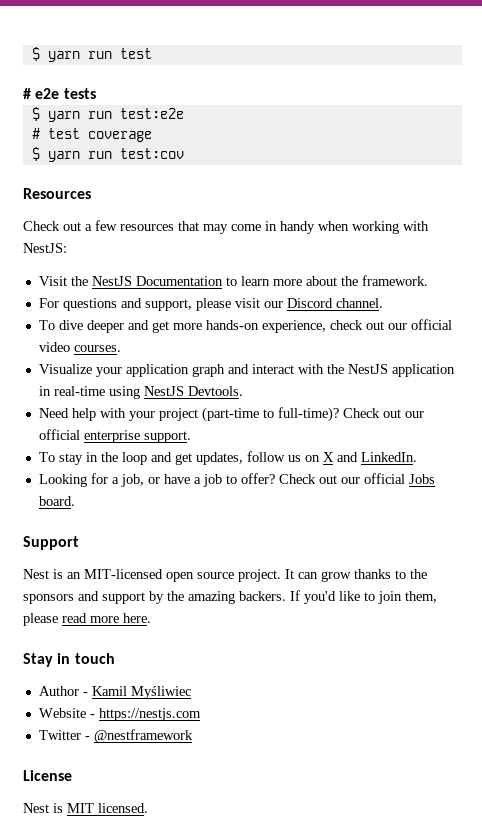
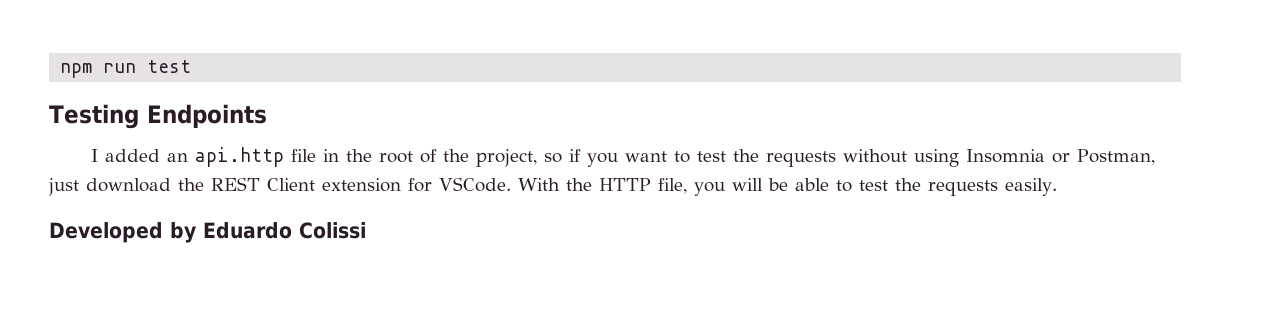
[31,47,80,62] $ yarn -> [60,63,93,78] npm
[23,88,96,99] [31,107,184,122] [31,128,152,142] [31,147,184,162] [23,188,91,199] [23,220,429,234] [23,243,67,253] [38,275,428,286] [38,298,383,311] [38,319,452,333] [38,342,121,352] [38,364,455,377] [38,386,243,399] [38,407,424,422] [38,429,191,443] [38,451,417,465] [38,473,435,487] [38,496,75,506] [23,536,79,550] [23,569,427,582] [23,590,437,604] [23,613,151,626] [23,653,115,667] [38,686,191,699] [38,708,201,721] [38,729,193,743] [23,770,72,781] [23,803,148,813] # e2e tests // $ yarn run test:e2e // # test coverage // $ yarn run test:cov // Resources // Check out a few resources that may come in handy when working with NestJS: // Visit the NestJS Documentation to learn more about the framework. // For questions and support, please visit our Discord channel. // To dive deeper and get more hands-on experience, check out our official video courses. // Visualize your application graph and interact with the NestJS application in real-time using NestJS Devtools. // Need help with your project (part-time to full-time)? Check out our official enterprise support. // To stay in the loop and get updates, follow us on X and LinkedIn. // Looking for a job, or have a job to offer? Check out our official Jobs board. // Support // Nest is an MIT-licensed open source project. It can grow thanks to the sponsors and support by the amazing backers. If you'd like to join them, please read more here. // Stay in touch // Author - Kamil Myśliwiec // Website - https://nestjs.com // Twitter - @nestframework // License // Nest is MIT licensed. -> [49,104,267,129] [91,147,1156,167] [48,177,1057,196] [49,222,366,243] Testing Endpoints // I added an api.http file in the root of the project, so if you want to test the requests without using Insomnia or Postman, just download the REST Client extension for VSCode. With the HTTP file, you will be able to test the requests easily. // Developed by Eduardo Colissi

